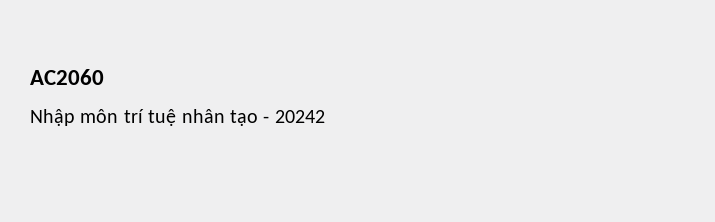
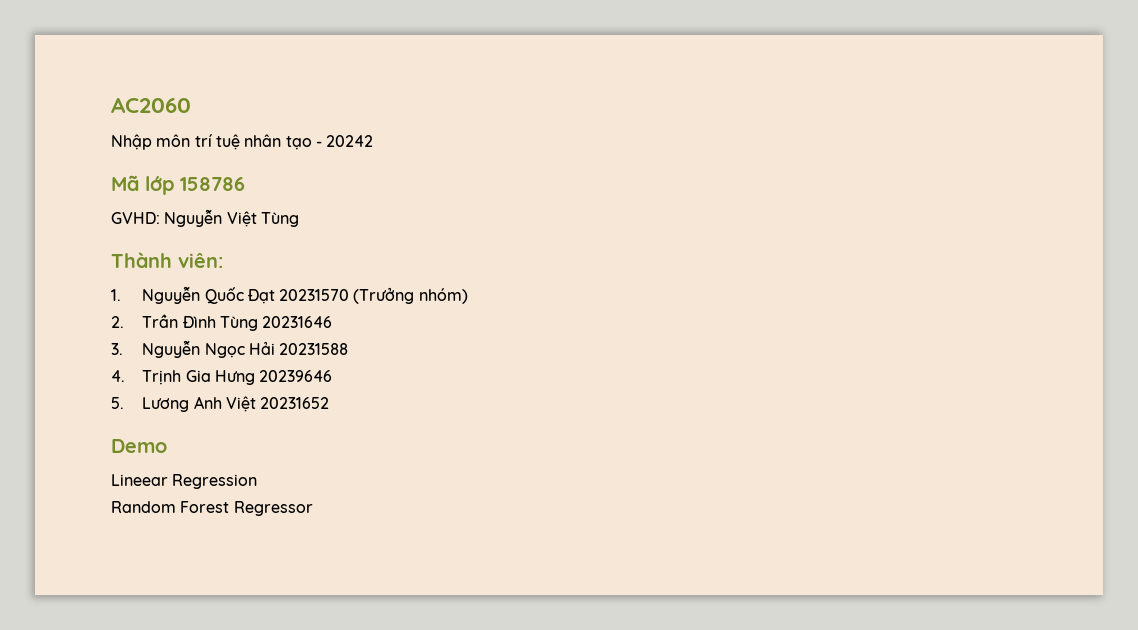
(325, 116) none -> [111,175,245,195] [111,209,299,227] [111,252,223,268] [111,286,468,304] [111,314,333,331] [111,340,349,358] [111,370,333,385] [111,396,330,412] [111,439,167,453] [111,474,258,489] [111,501,313,516] // Mã lớp 158786 // GVHD: Nguyễn Việt Tùng // Thành viên: // 1. Nguyễn Quốc Đạt 20231570 (Trưởng nhóm) // 2. Trần Đình Tùng 20231646 // 3. Nguyễn Ngọc Hải 20231588 // 4. Trịnh Gia Hưng 20239646 // 5. Lương Anh Việt 20231652 // Demo // Lineear Regression // Random Forest Regressor

